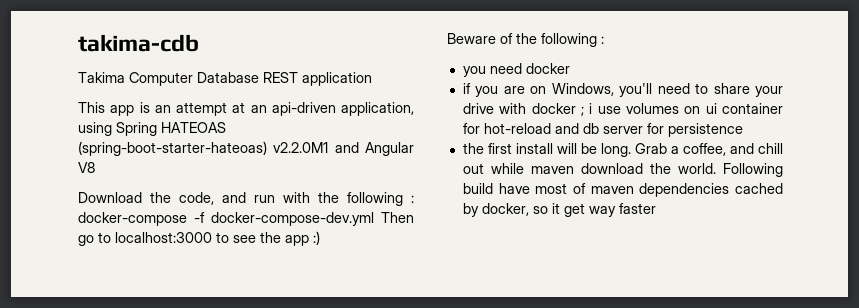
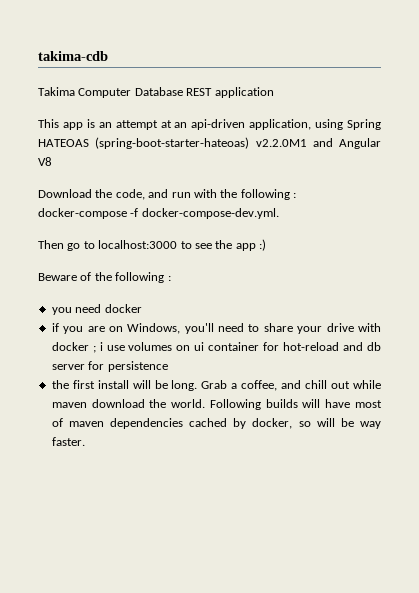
[211,212,374,226] docker-compose-dev.yml -> [141,208,279,219] docker-compose-dev.yml. //
[462,183,493,194] build -> [265,399,321,408] builds will
[551,203,656,217] it get way faster -> [316,418,382,429] [51,437,85,446] will be way faster.

